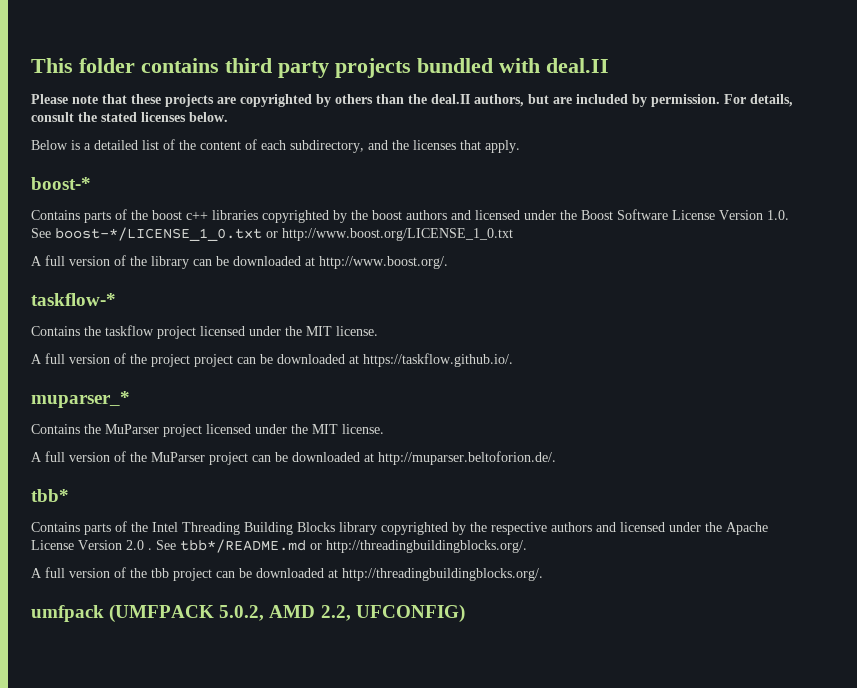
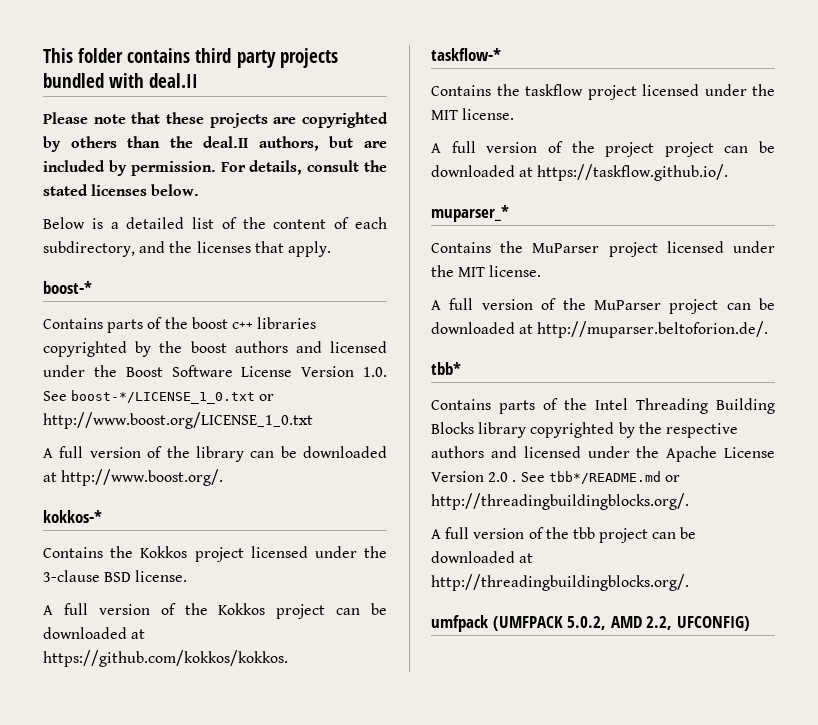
(448, 262) none -> [43,510,102,523] [43,546,387,562] [43,570,188,582] [43,603,387,619] [43,627,146,639] [43,650,288,667] // kokkos-* // Contains the Kokkos project licensed under the 3-clause BSD license. // A full version of the Kokkos project can be downloaded at https://github.com/kokkos/kokkos.

